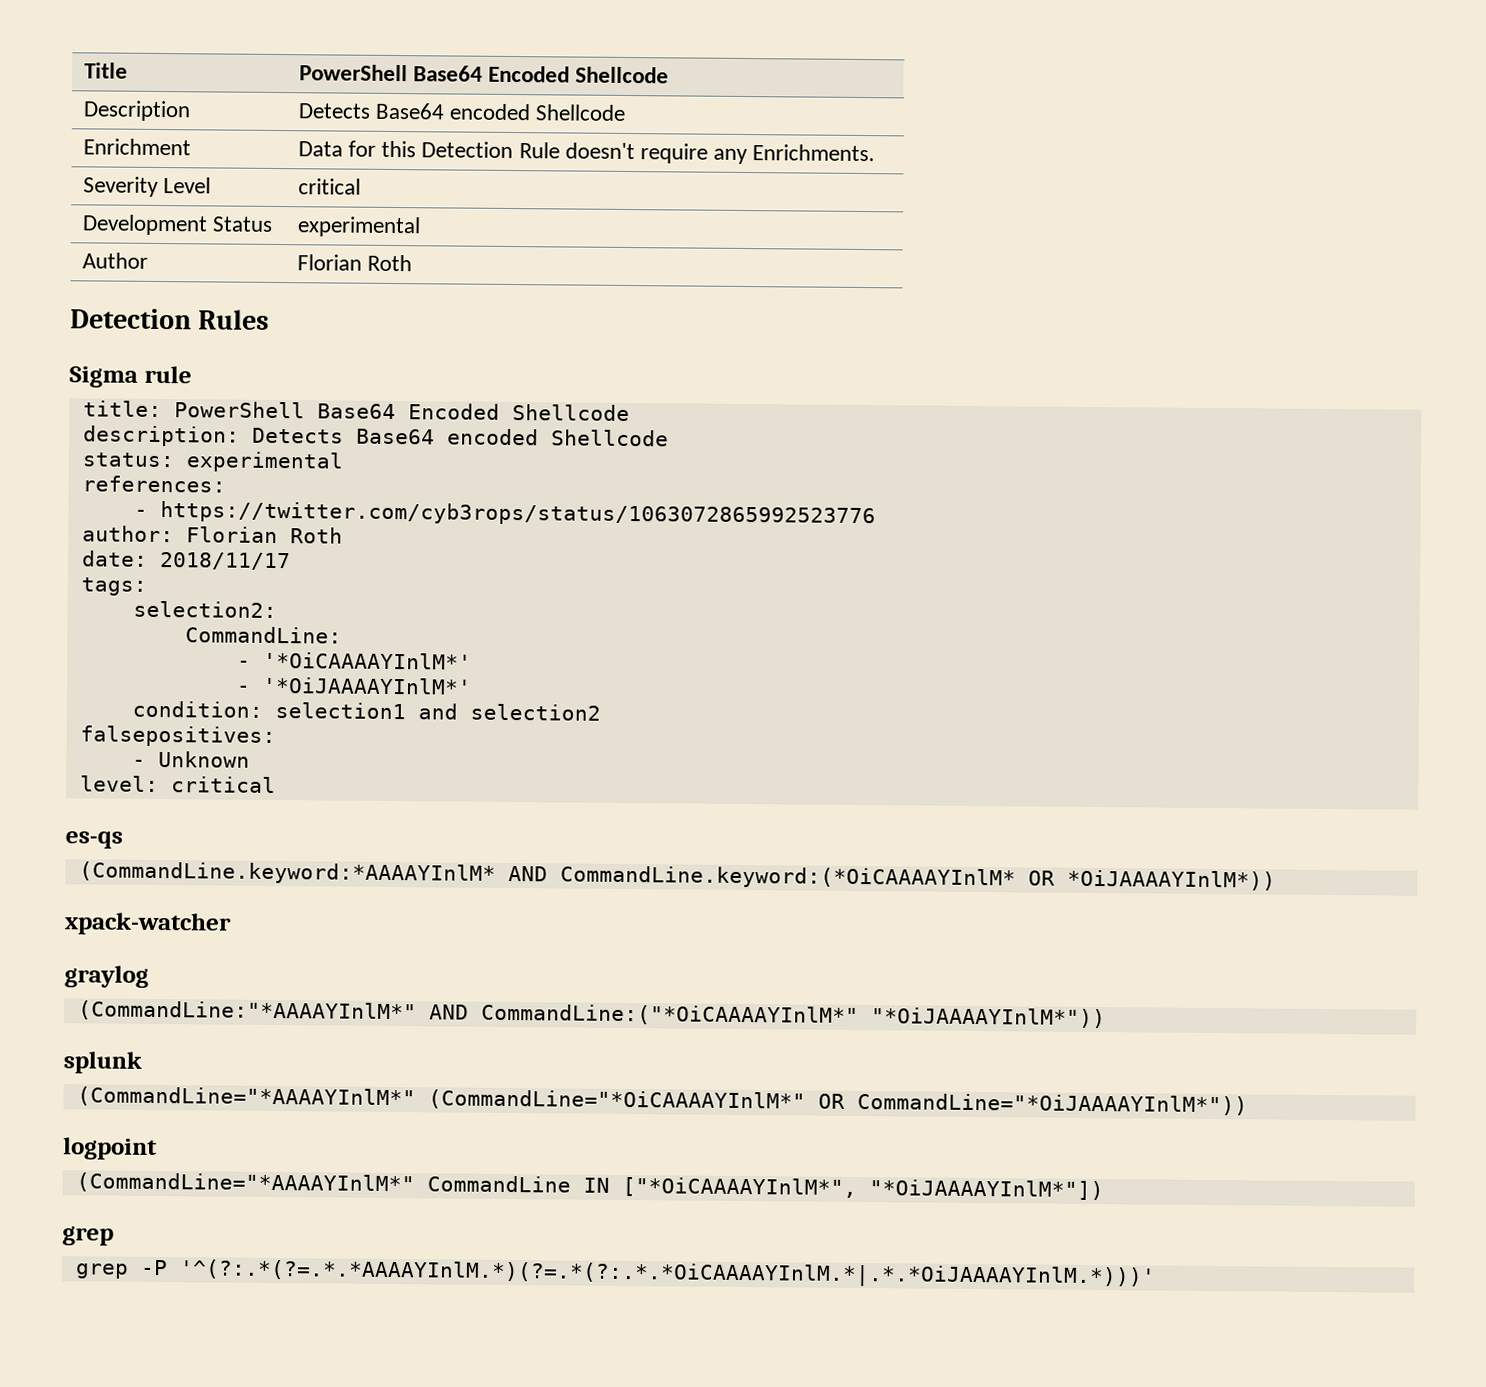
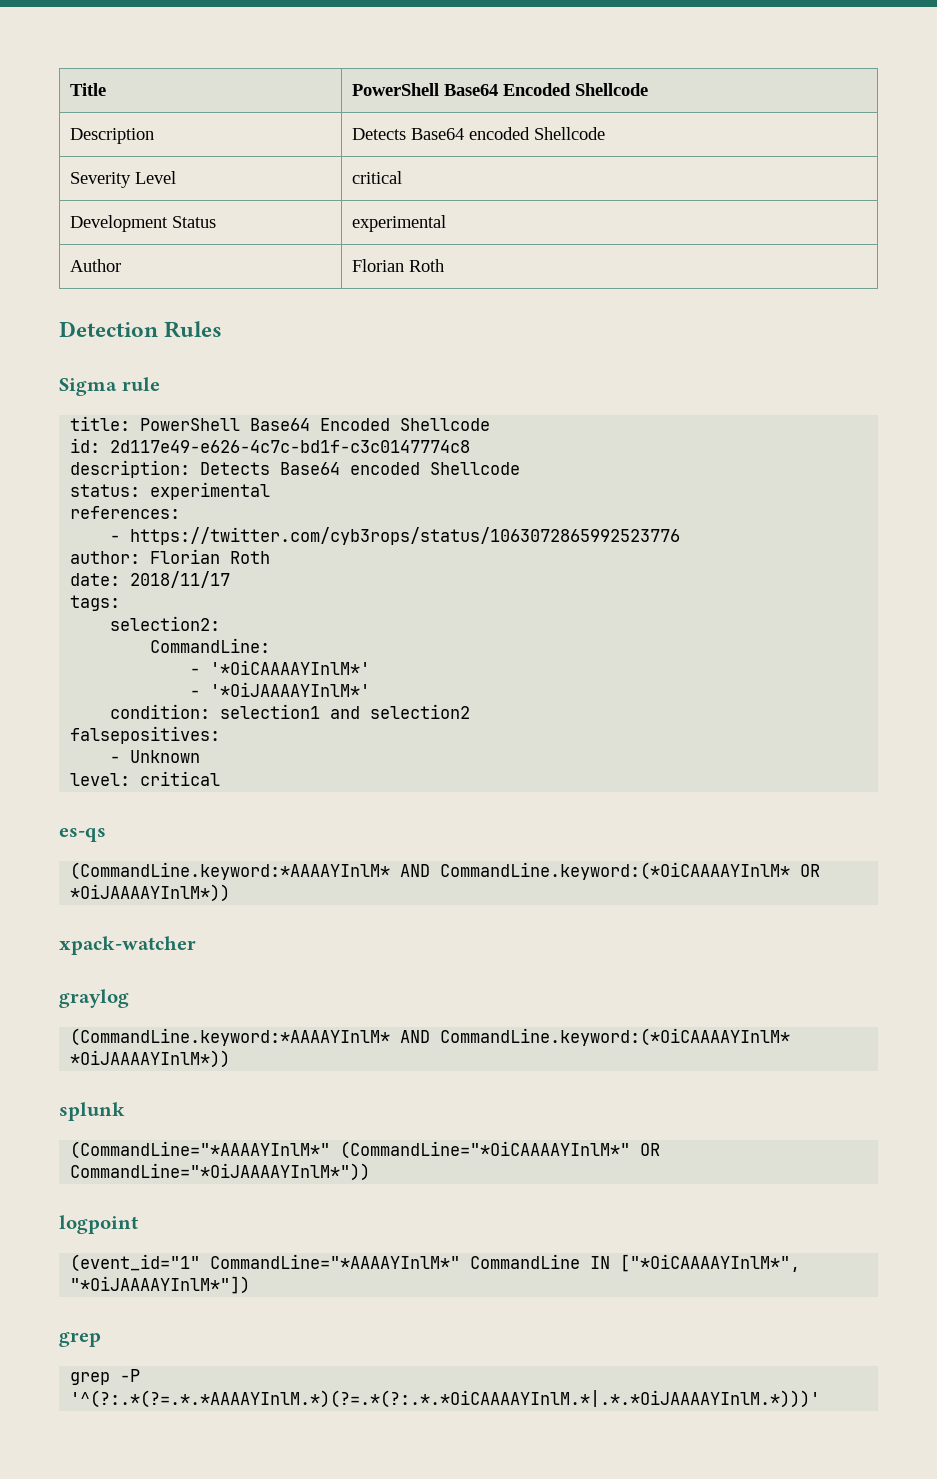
[82,138,191,156] [297,140,876,165] // Enrichment | Data for this Detection Rule doesn't require any Enrichments. -> (606, 133) none
(630, 413) none -> [70,438,471,453] // id: 2d117e49-e626-4c7c-bd1f-c3c0147774c8
[77,1000,1106,1029] (CommandLine:"*AAAAYInlM*" AND CommandLine:("*OiCAAAAYInlM*" "*OiJAAAAYInlM*")) -> [70,1028,791,1046] [70,1050,231,1068] (CommandLine.keyword:*AAAAYInlM* AND CommandLine.keyword:(*OiCAAAAYInlM* *OiJAAAAYInlM*))
[75,1172,415,1195] (CommandLine="*AAAAYInlM*" -> [70,1254,461,1272] (event_id="1" CommandLine="*AAAAYInlM*"

